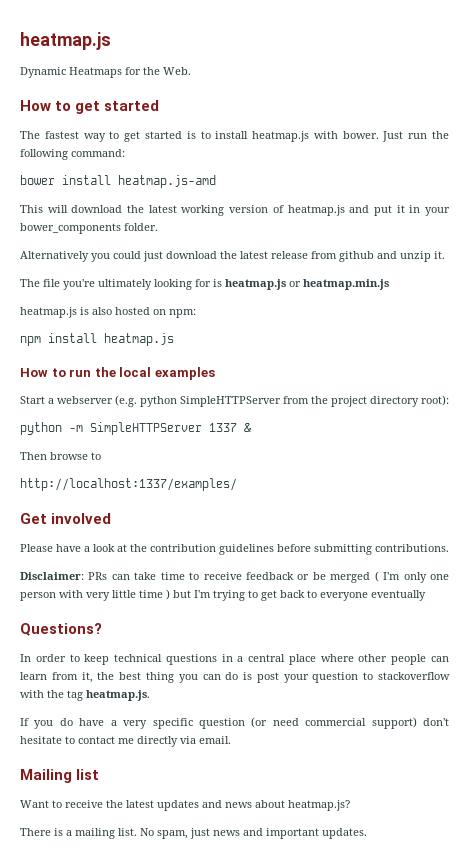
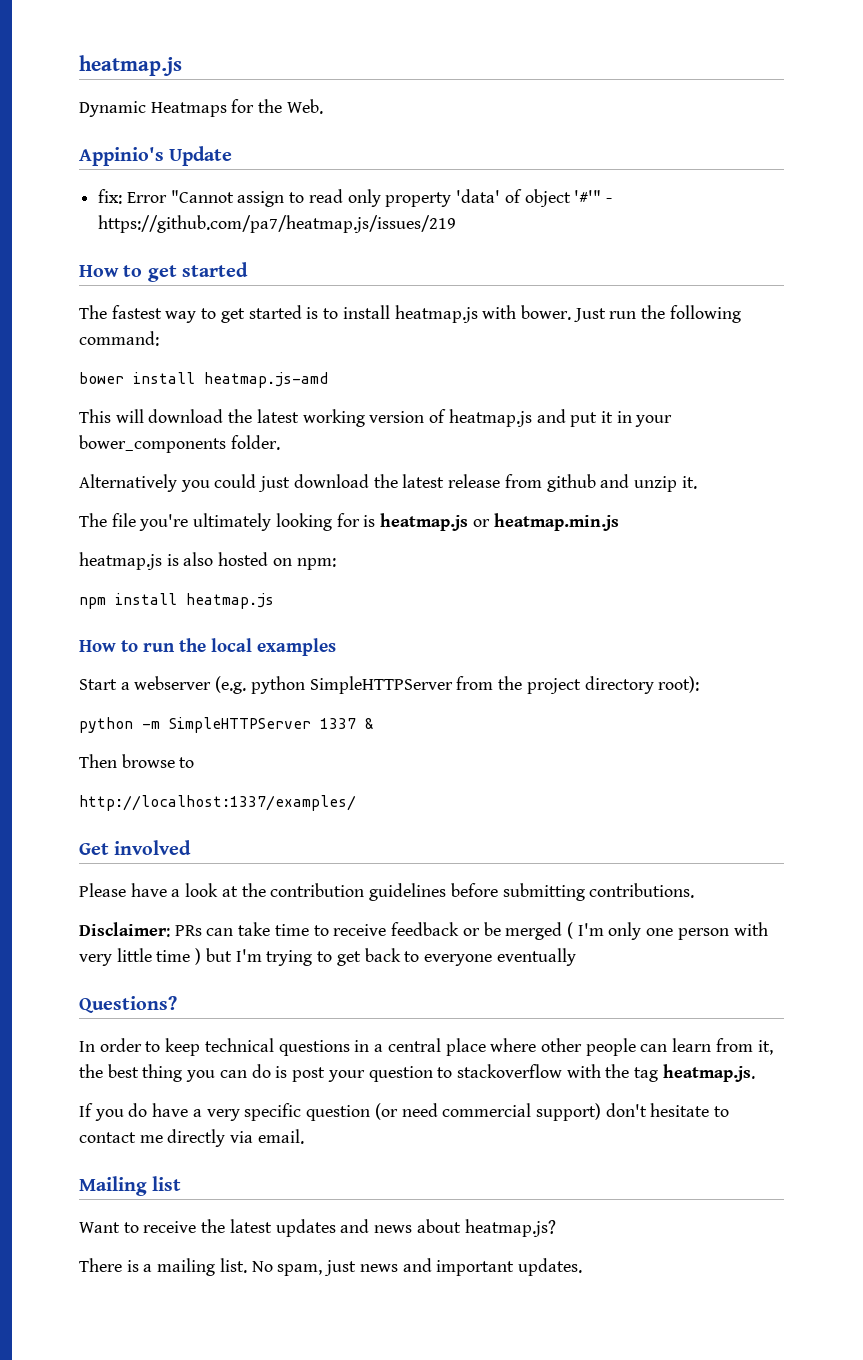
(191, 71) none -> [79,146,233,166] [98,189,612,207] [98,215,457,233] // Appinio's Update // fix: Error "Cannot assign to read only property 'data' of object '#'" - https://github.com/pa7/heatmap.js/issues/219

